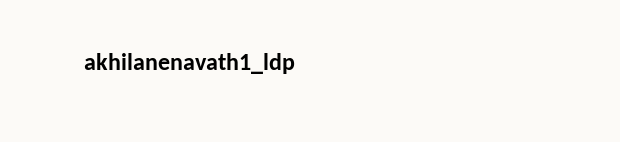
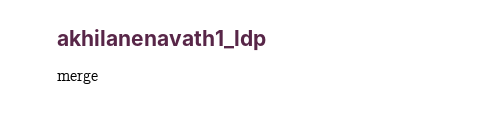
(295, 63) none -> [57,72,98,84] // merge

